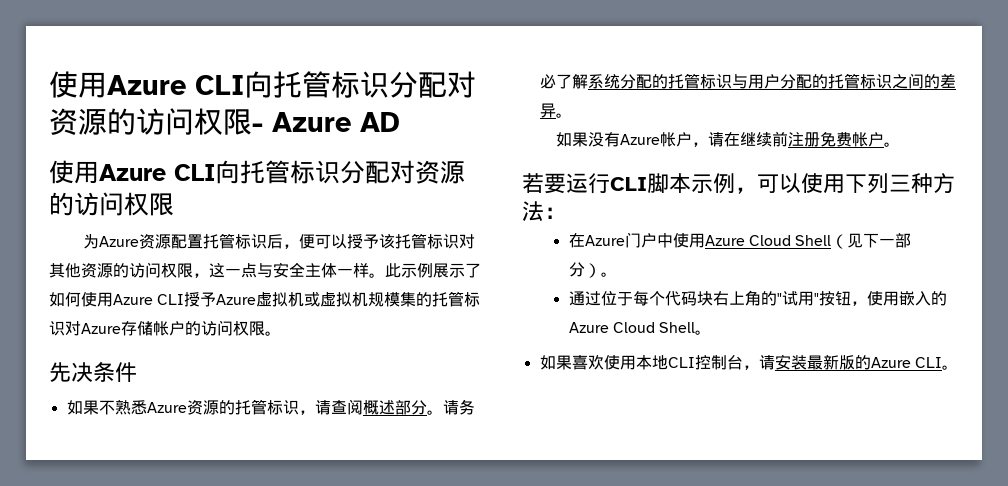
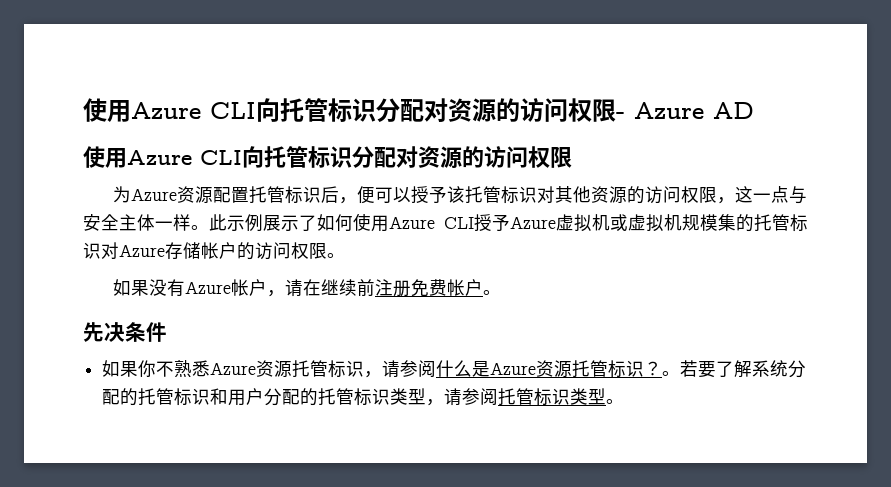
[49,362,137,382] [66,399,475,415] [539,73,956,89] [539,103,572,118] // 先决条件 // 如果不熟悉Azure资源的托管标识，请查阅概述部分。请务必了解系统分配的托管标识与用户分配的托管标识之间的差异。 -> (345, 255) none
[522,173,955,194] [522,201,566,221] [568,232,912,249] [568,262,617,278] [568,290,947,306] [568,322,712,335] [539,354,942,370] 若要运行CLI脚本示例，可以使用下列三种方法： // 在Azure门户中使用Azure Cloud Shell（见下一部分）。 // 通过位于每个代码块右上角的"试用"按钮，使用嵌入的Azure Cloud Shell。 // 如果喜欢使用本地CLI控制台，请安装最新版的Azure CLI -> [83,322,167,342] [102,360,807,378] [102,388,607,406] 先决条件 // 如果你不熟悉Azure资源托管标识，请参阅什么是Azure资源托管标识？。若要了解系统分配的托管标识和用户分配的托管标识类型，请参阅托管标识类型

